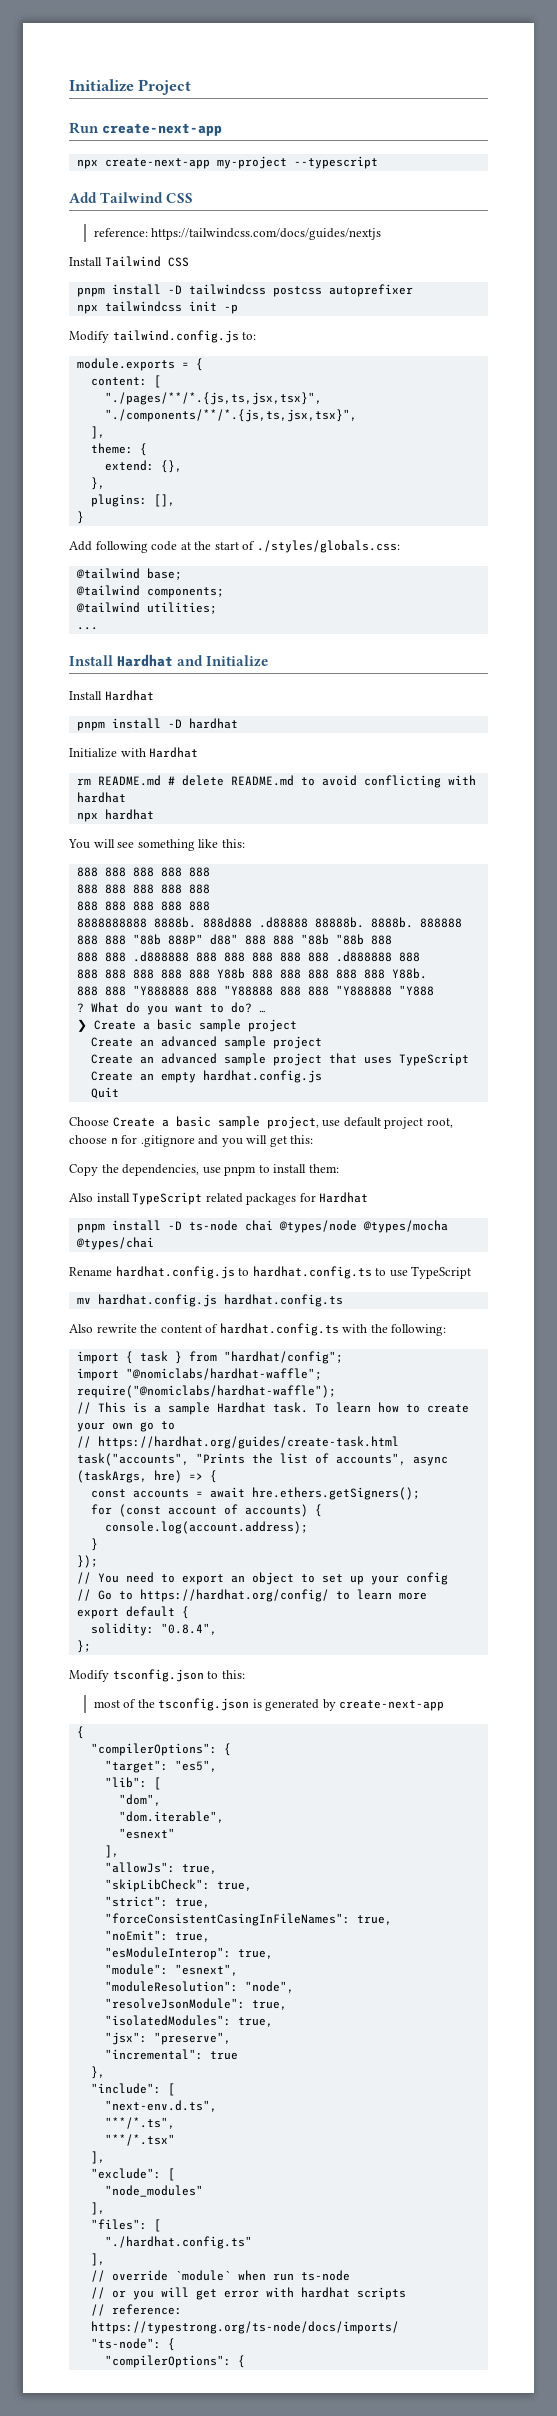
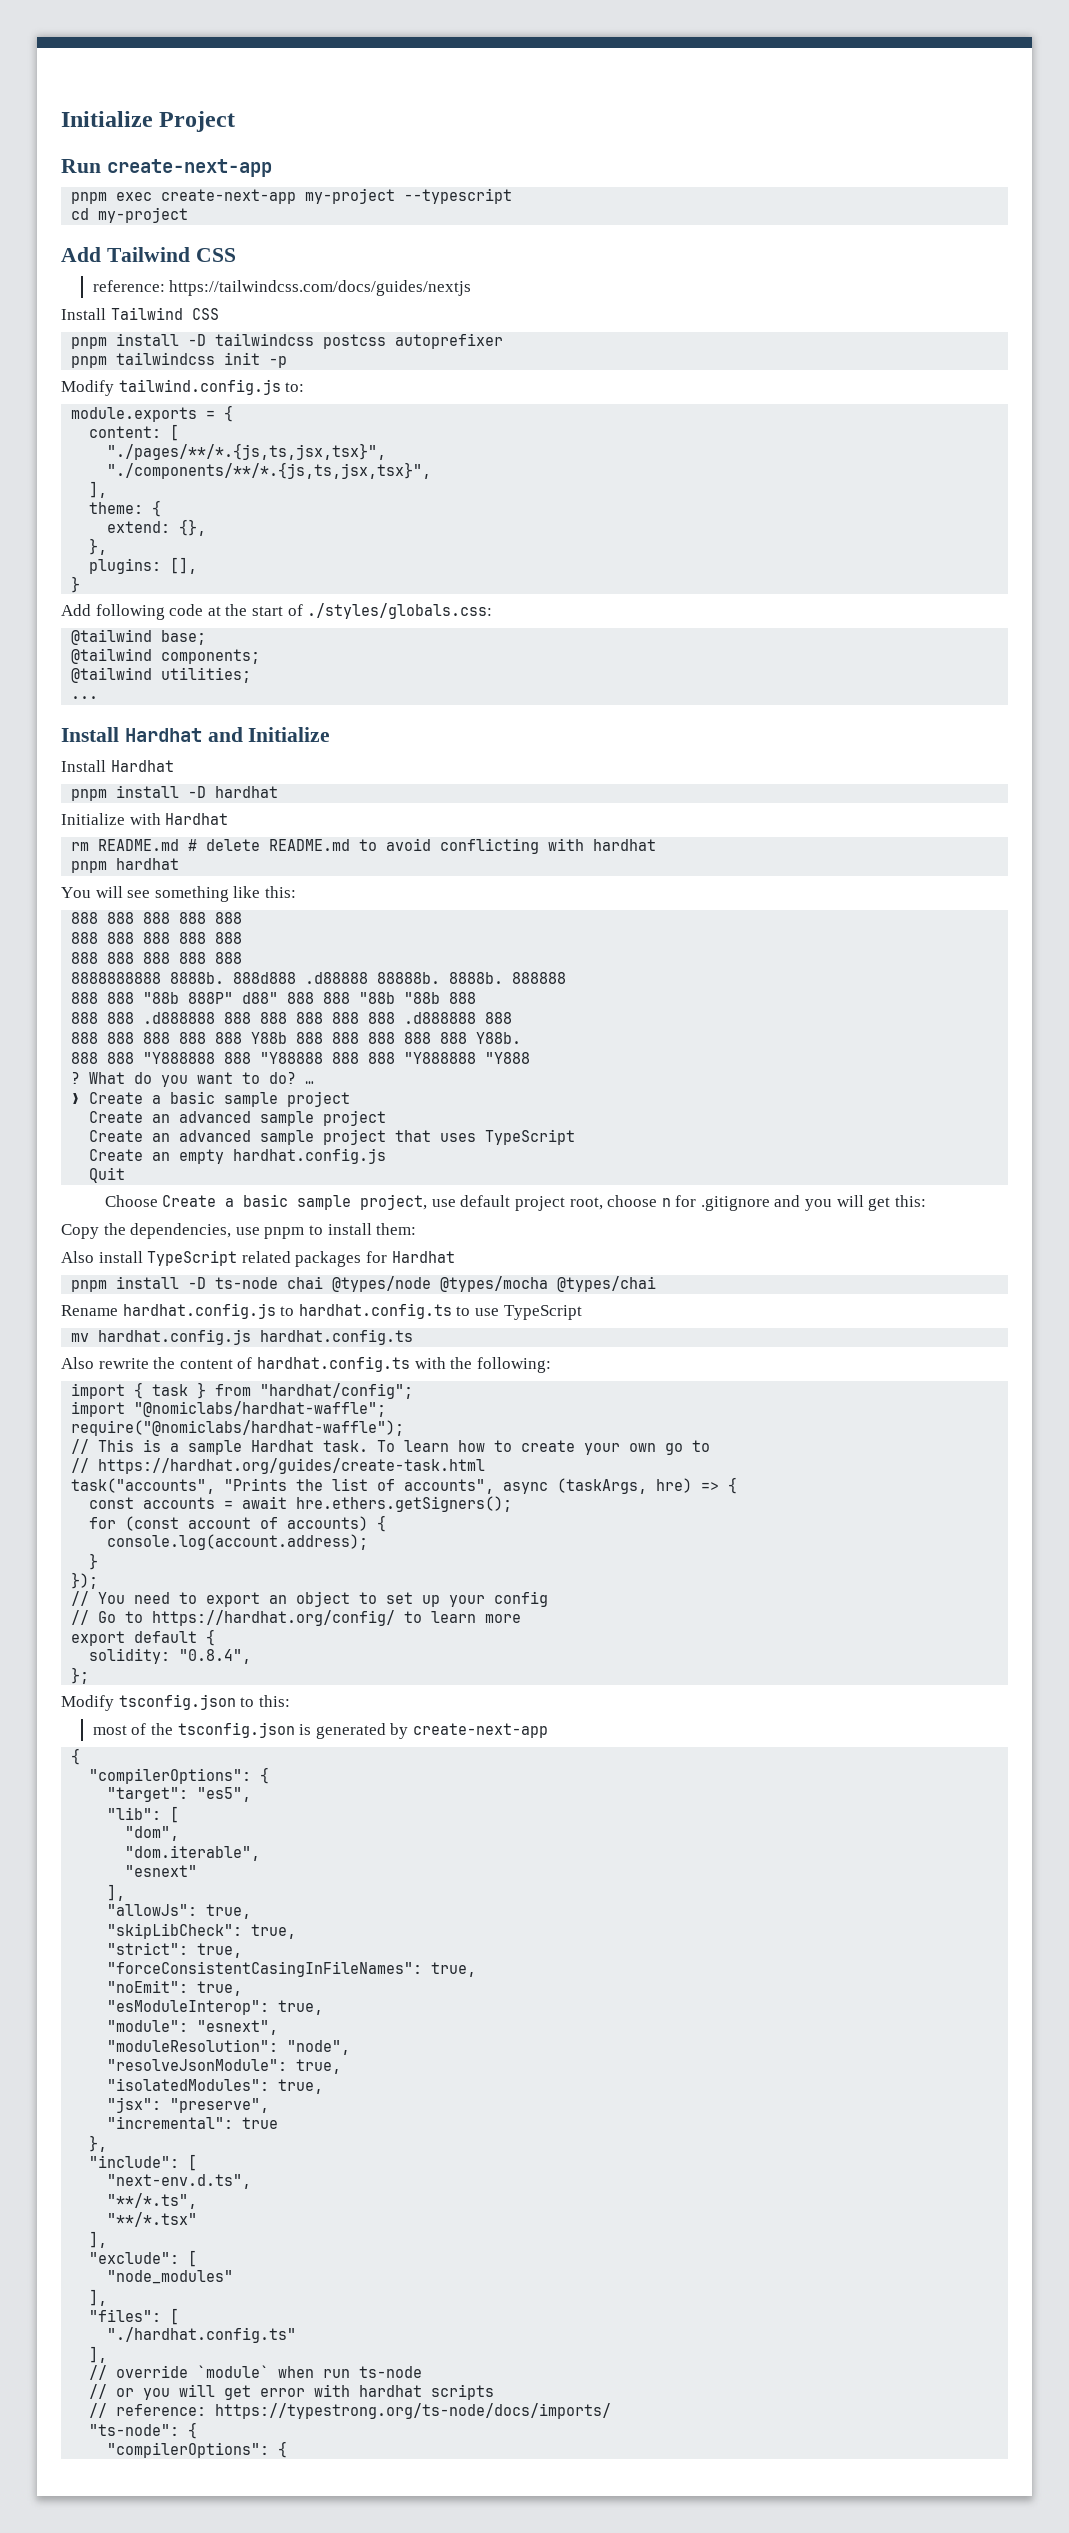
[76,159,98,169] npx -> [71,192,153,204] pnpm exec
(378, 162) none -> [71,207,189,223] // cd my-project
[76,304,98,314] npx -> [71,356,108,368] pnpm
[76,812,98,822] npx -> [71,861,108,873] pnpm

